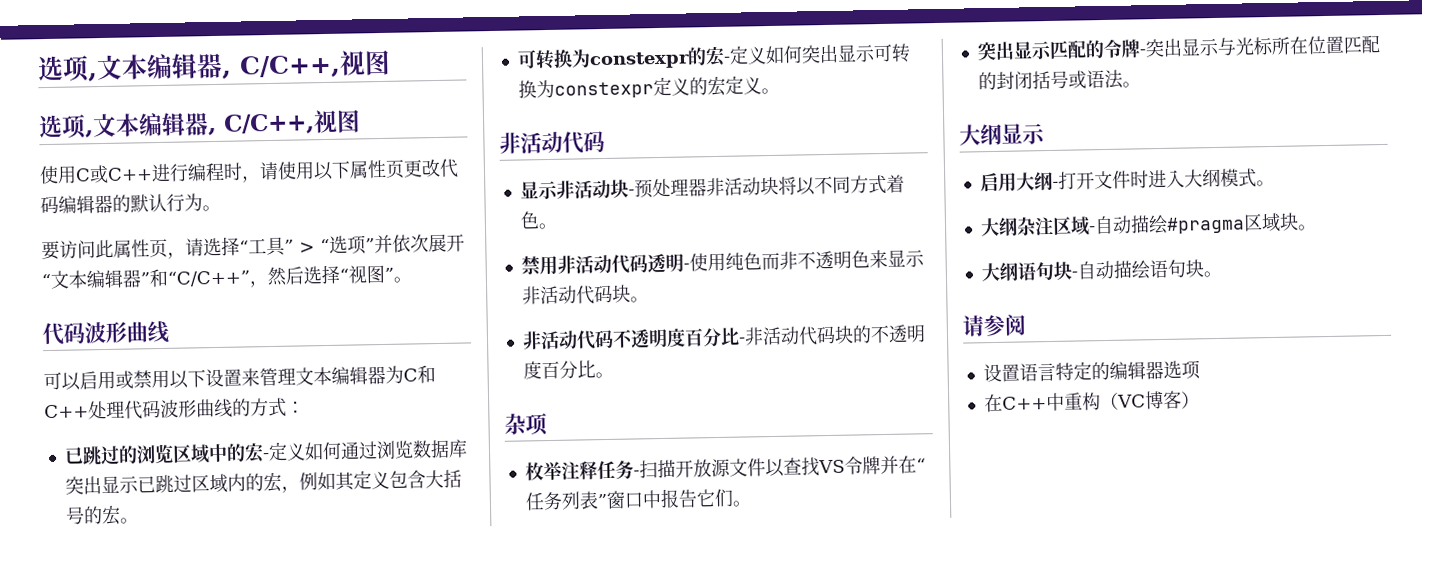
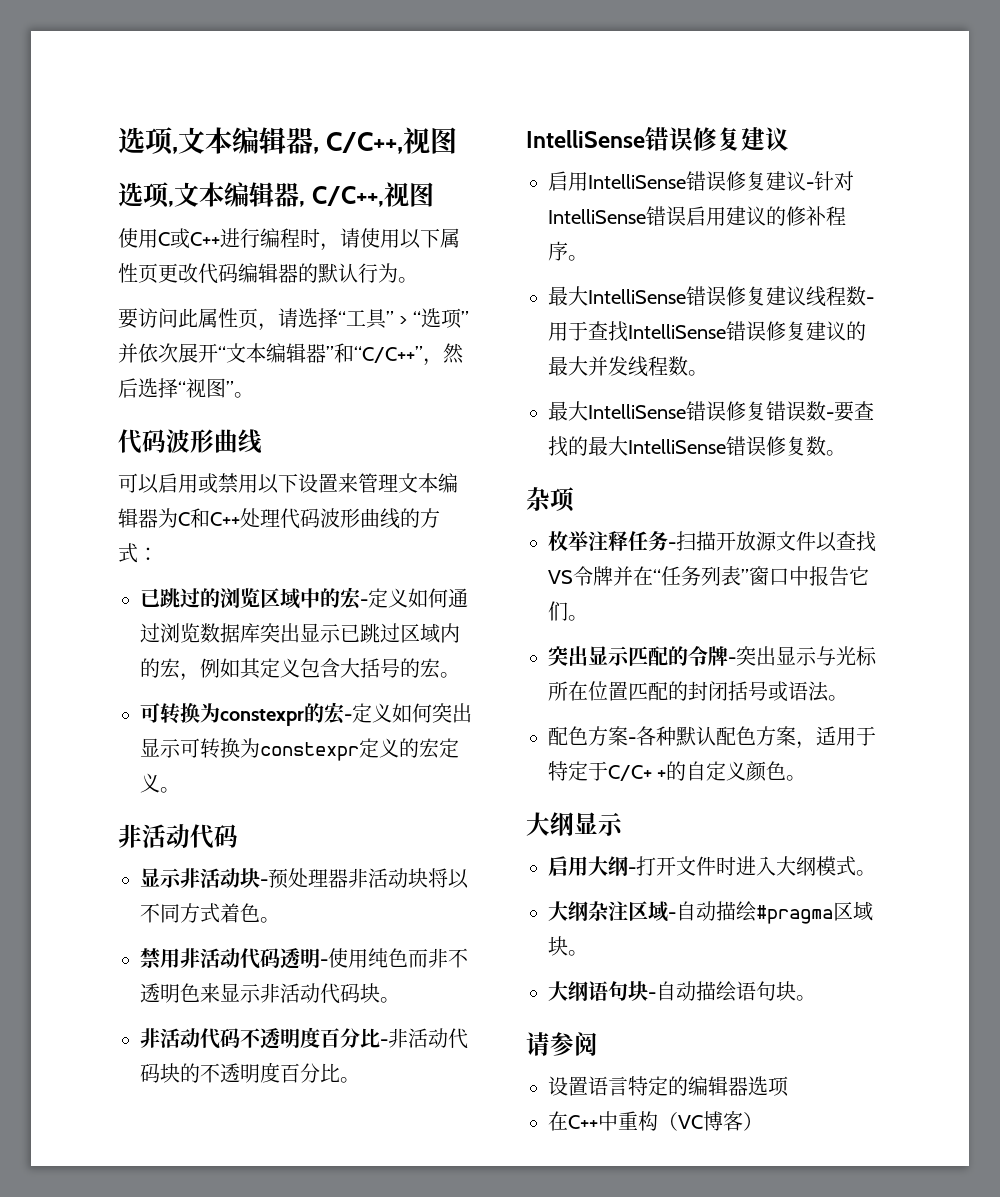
(614, 375) none -> [526,127,789,151] [548,171,854,191] [548,206,846,226] [548,241,588,261] [548,286,874,307] [548,321,866,342] [548,356,708,377] [548,401,874,422] [548,436,846,457] // IntelliSense错误修复建议 // 启用IntelliSense错误修复建议-针对IntelliSense错误启用建议的修补程序。 // 最大IntelliSense错误修复建议线程数-用于查找IntelliSense错误修复建议的最大并发线程数。 // 最大IntelliSense错误修复错误数-要查找的最大IntelliSense错误修复数。
(1141, 84) none -> [548,726,876,749] [548,761,807,782] // 配色方案-各种默认配色方案，适用于特定于C/C+ +的自定义颜色。

